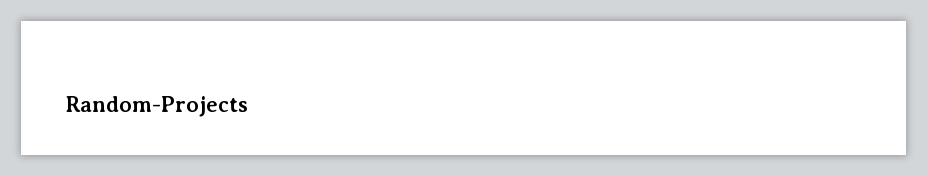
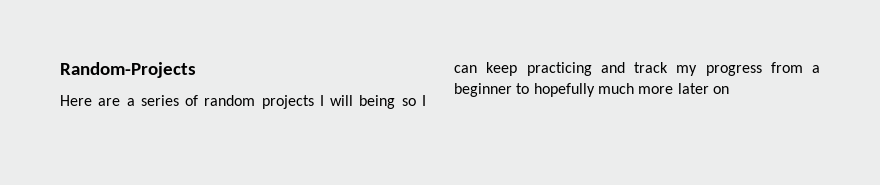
(248, 106) none -> [60,95,426,109] [454,62,820,76] [454,83,729,97] // Here are a series of random projects I will being so I can keep practicing and track my progress from a beginner to hopefully much more later on

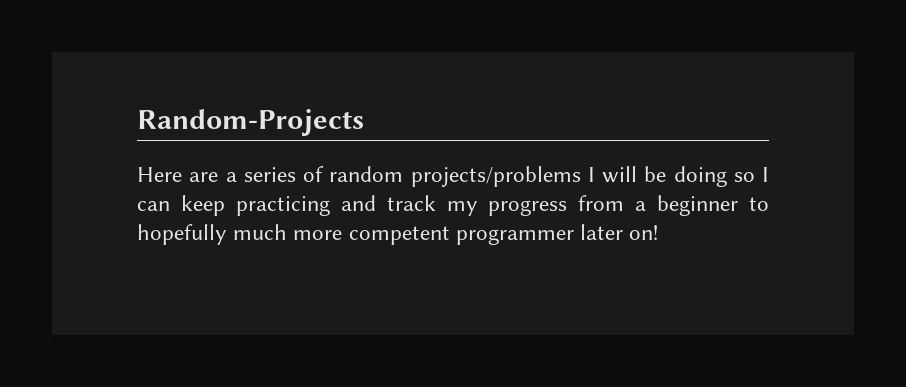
[261,95,314,109] projects -> [410,166,581,187] projects/problems
[359,95,396,109] being -> [644,166,727,187] be doing
[677,83,729,94] later on -> [348,224,659,245] competent programmer later on!

